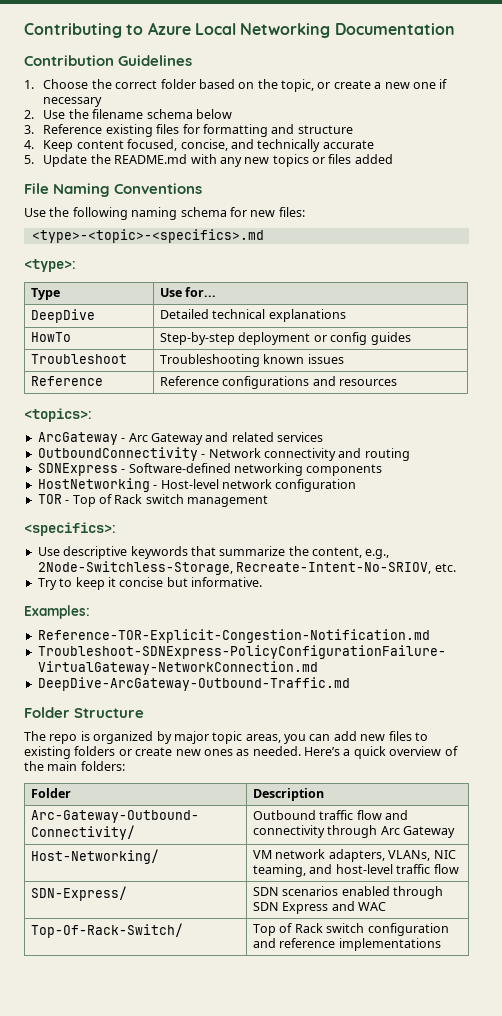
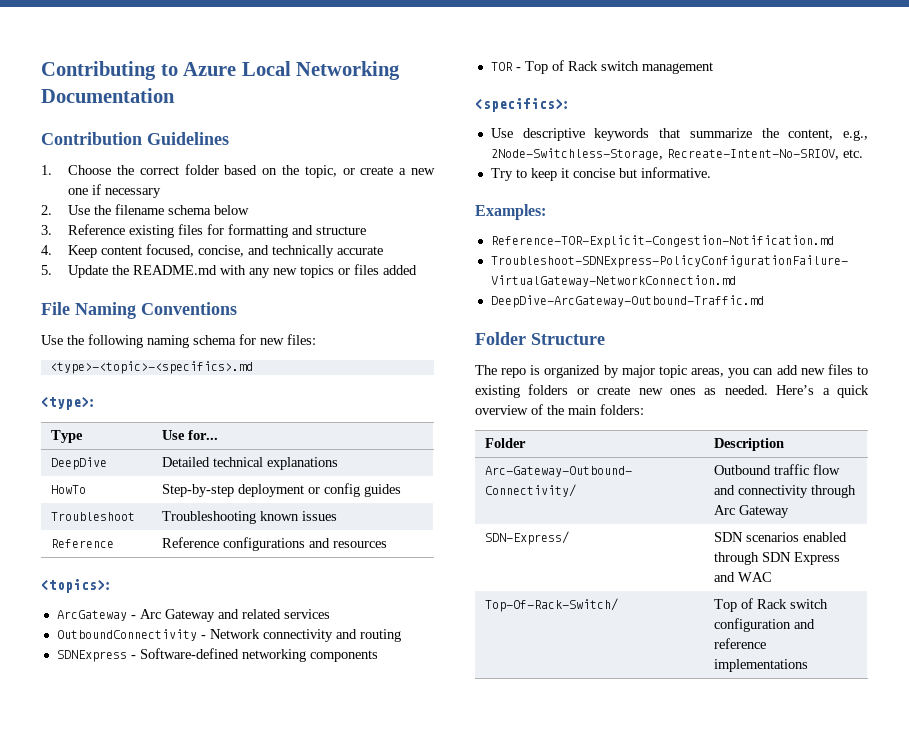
[37,478,357,492] // HostNetworking - Host-level network configuration -> (378, 656) none
[31,849,160,864] [253,849,456,862] [253,864,459,877] // Host-Networking/ | VM network adapters, VLANs, NIC teaming, and host-level traffic flow -> (789, 511) none

